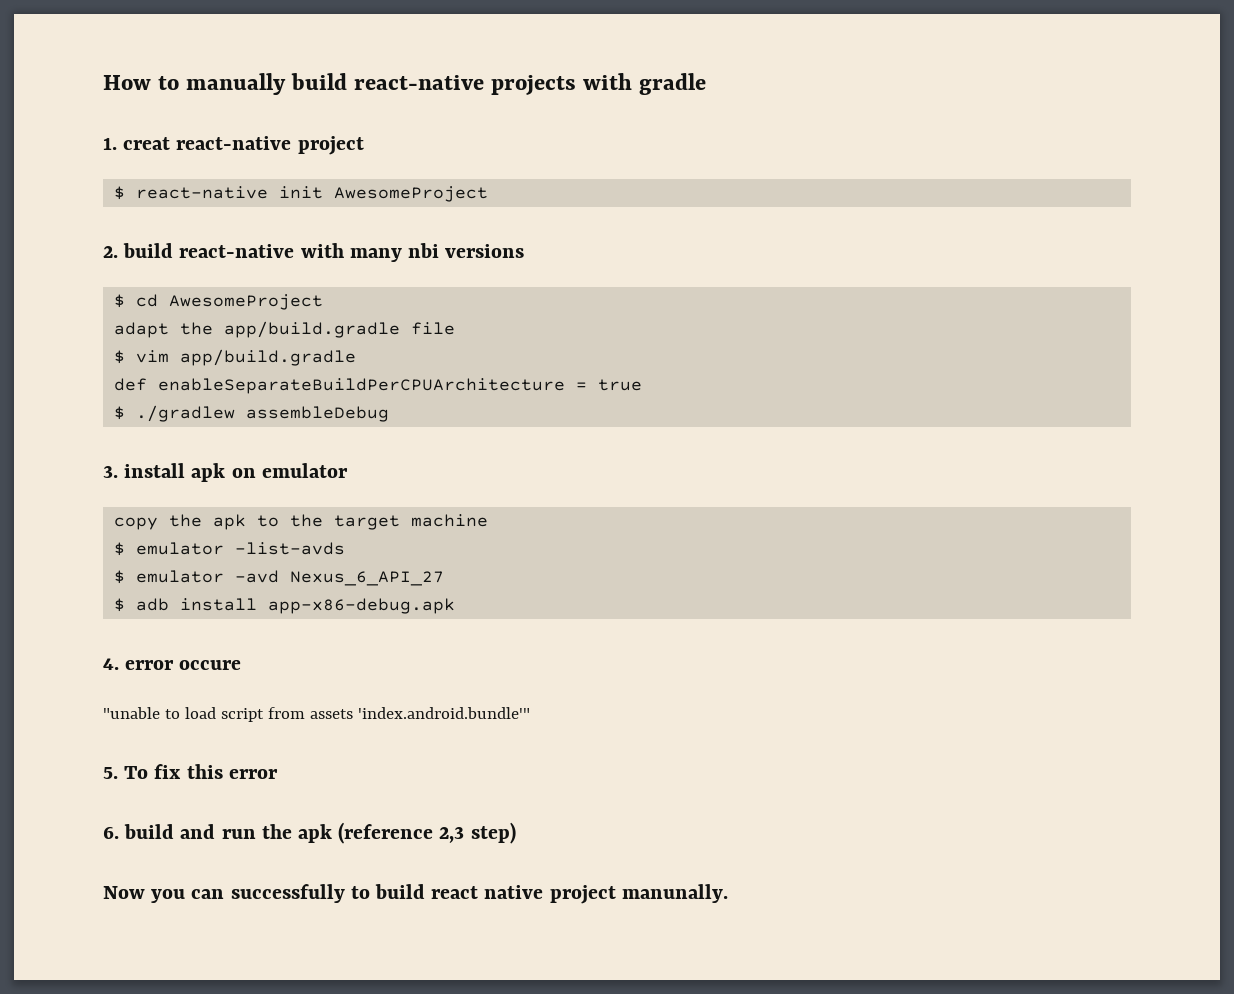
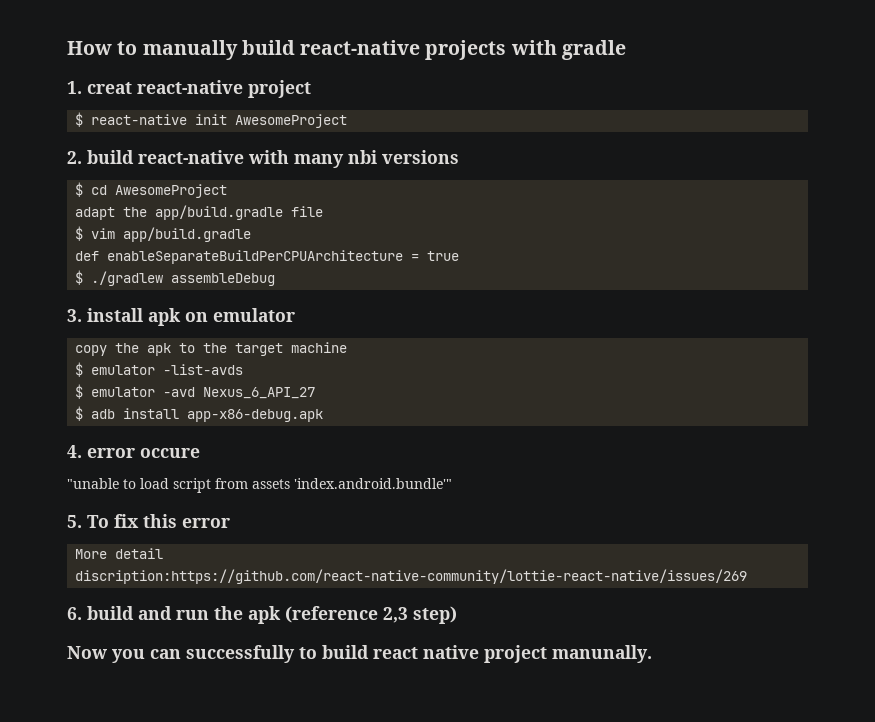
(278, 774) none -> [75,548,164,559] [75,569,748,584] // More detail discription:https://github.com/react-native-community/lottie-react-native/issues/269

